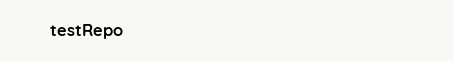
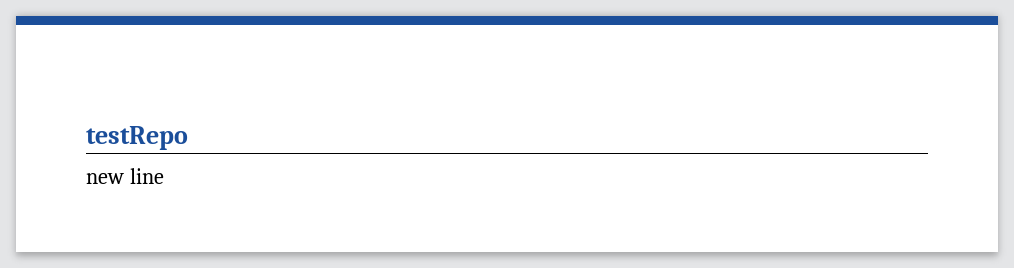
(123, 31) none -> [86,168,164,184] // new line

